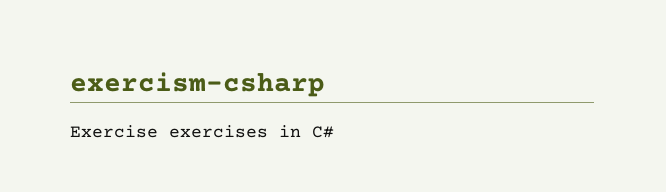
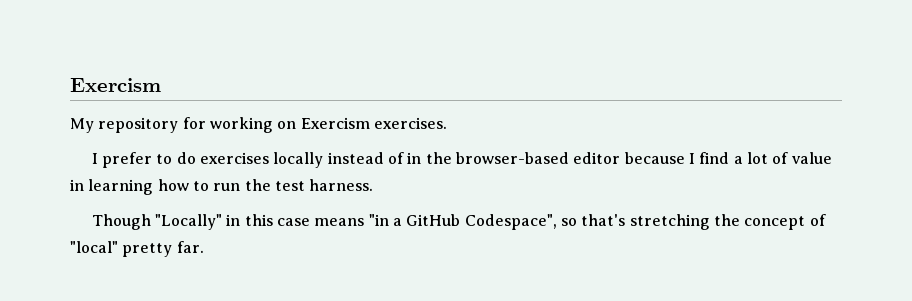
[70,72,325,97] [70,125,334,138] exercism-csharp // Exercise exercises in C# -> [70,78,161,92] [70,117,447,133] [91,152,832,168] [70,179,374,195] [91,214,826,230] [70,241,204,257] Exercism // My repository for working on Exercism exercises. // I prefer to do exercises locally instead of in the browser-based editor because I find a lot of value in learning how to run the test harness. // Though "Locally" in this case means "in a GitHub Codespace", so that's stretching the concept of "local" pretty far.

